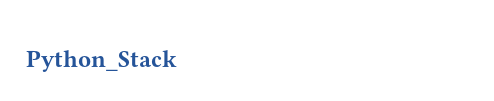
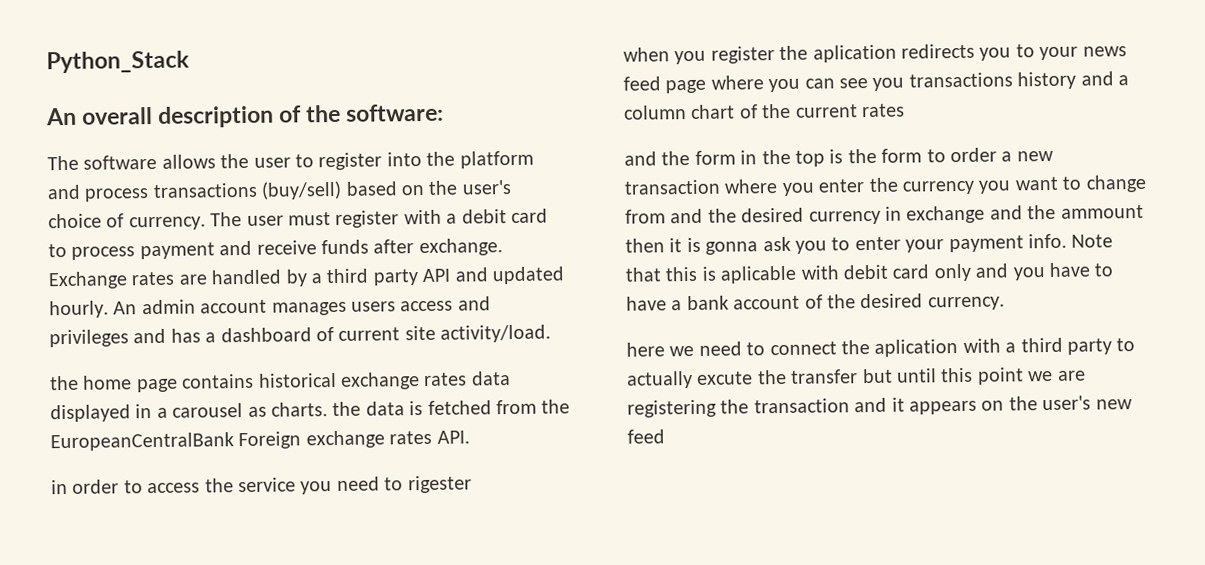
(177, 61) none -> [46,103,445,128] [47,150,534,171] [47,180,512,202] [48,208,548,231] [48,238,503,260] [48,266,565,290] [49,296,491,319] [49,324,552,348] [50,371,511,393] [50,399,571,423] [50,430,470,452] [51,475,472,495] [623,43,1127,65] [623,71,1129,94] [624,103,905,120] [624,147,1054,167] [624,174,1147,196] [625,204,1144,225] [625,233,1114,255] [625,262,1114,284] [626,293,1005,311] [626,337,1136,357] [626,367,1086,389] [627,395,1133,418] [627,429,665,444] // An overall description of the software: // The software allows the user to register into the platform and process transactions (buy/sell) based on the user's choice of currency. The user must register with a debit card to process payment and receive funds after exchange. Exchange rates are handled by a third party API and updated hourly. An admin account manages users access and privileges and has a dashboard of current site activity/load. // the home page contains historical exchange rates data displayed in a carousel as charts. the data is fetched from the EuropeanCentralBank Foreign exchange rates API. // in order to access the service you need to rigester // when you register the aplication redirects you to your news feed page where you can see you transactions history and a column chart of the current rates // and the form in the top is the form to order a new transaction where you enter the currency you want to change from and the desired currency in exchange and the ammount then it is gonna ask you to enter your payment info. Note that this is aplicable with debit card only and you have to have a bank account of the desired currency. // here we need to connect the aplication with a third party to actually excute the transfer but until this point we are registering the transaction and it appears on the user's new feed

